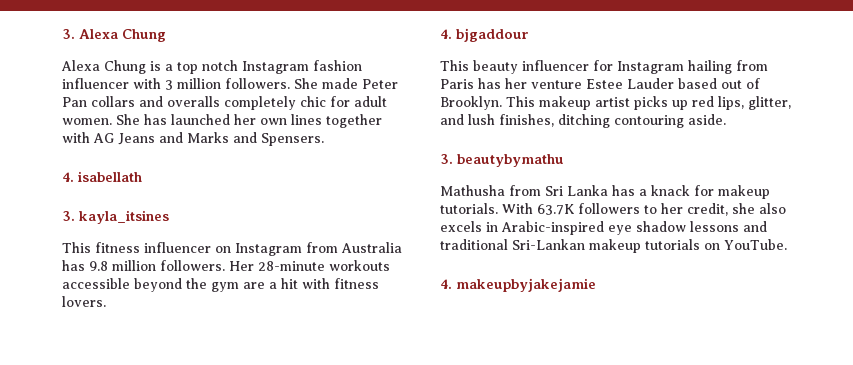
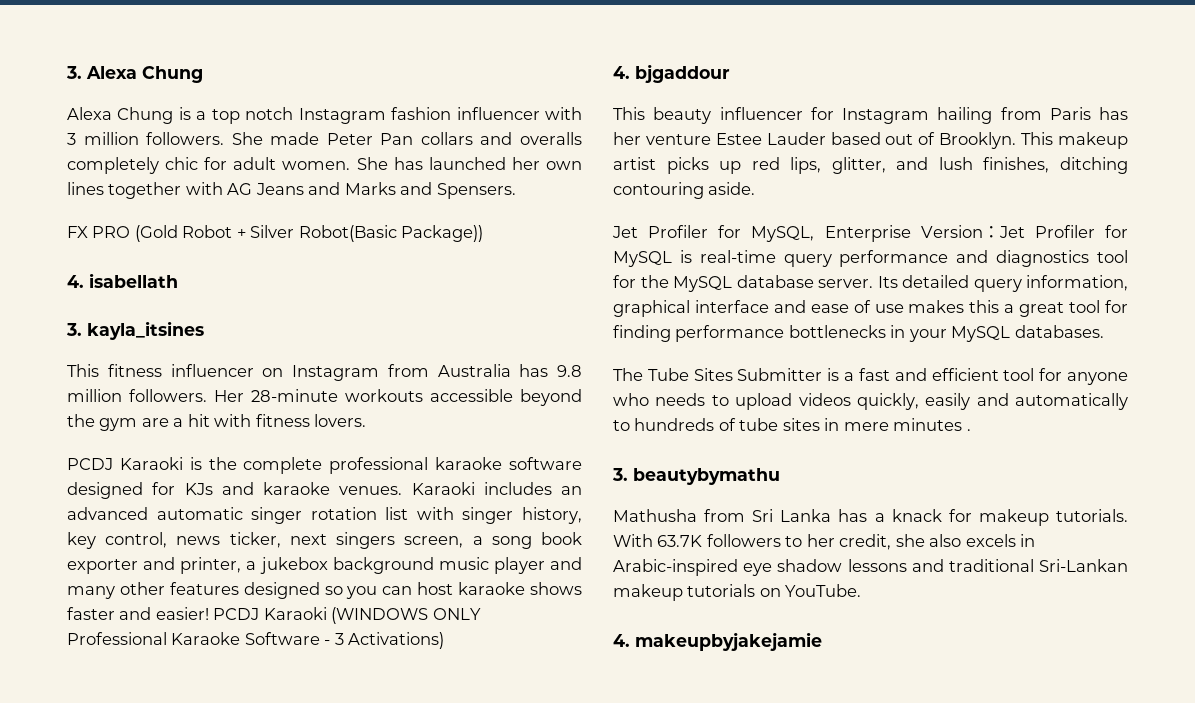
(324, 139) none -> [67,225,484,242] // FX PRO (Gold Robot + Silver Robot(Basic Package))
(106, 301) none -> [67,457,582,474] [67,482,582,499] [67,507,582,524] [67,532,582,549] [67,557,582,574] [67,582,583,599] [67,607,481,624] [67,632,445,649] // PCDJ Karaoki is the complete professional karaoke software designed for KJs and karaoke venues. Karaoki includes an advanced automatic singer rotation list with singer history, key control, news ticker, next singers screen, a song book exporter and printer, a jukebox background music player and many other features designed so you can host karaoke shows faster and easier! PCDJ Karaoki (WINDOWS ONLY Professional Karaoke Software - 3 Activations)
(726, 119) none -> [612,225,1128,242] [613,250,1128,267] [613,275,1128,292] [613,300,1129,317] [613,325,1104,342] [613,368,1128,385] [613,393,1128,410] [613,418,971,431] // Jet Profiler for MySQL, Enterprise Version：Jet Profiler for MySQL is real-time query performance and diagnostics tool for the MySQL database server. Its detailed query information, graphical interface and ease of use makes this a great tool for finding performance bottlenecks in your MySQL databases. // The Tube Sites Submitter is a fast and efficient tool for anyone who needs to upload videos quickly, easily and automatically to hundreds of tube sites in mere minutes .

